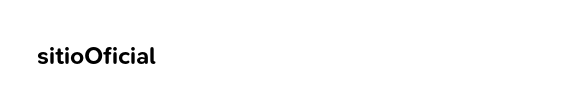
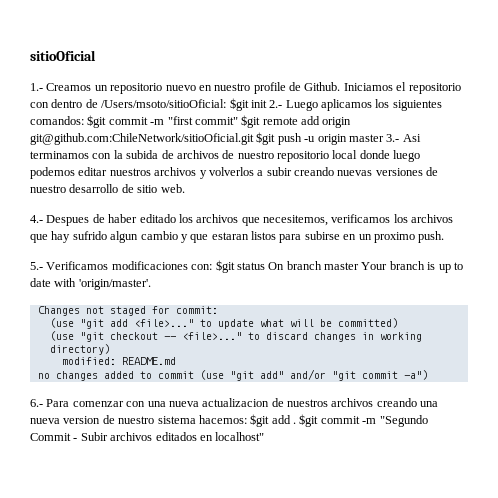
(156, 55) none -> [30,82,461,94] [30,98,442,111] [30,115,352,128] [30,132,421,145] [30,150,421,162] [30,167,439,179] [30,184,185,193] [30,214,454,226] [30,231,445,243] [30,260,463,273] [30,278,151,290] [37,306,218,316] [49,318,398,329] [49,331,422,342] [49,344,110,355] [61,357,176,365] [37,369,428,381] [30,398,439,407] [30,414,428,427] [30,432,265,441] // 1.- Creamos un repositorio nuevo en nuestro profile de Github. Iniciamos el repositorio con dentro de /Users/msoto/sitioOficial: $git init 2.- Luego aplicamos los siguientes comandos: $git commit -m "first commit" $git remote add origin git@github.com:ChileNetwork/sitioOficial.git $git push -u origin master 3.- Asi terminamos con la subida de archivos de nuestro repositorio local donde luego podemos editar nuestros archivos y volverlos a subir creando nuevas versiones de nuestro desarrollo de sitio web. // 4.- Despues de haber editado los archivos que necesitemos, verificamos los archivos que hay sufrido algun cambio y que estaran listos para subirse en un proximo push. // 5.- Verificamos modificaciones con: $git status On branch master Your branch is up to date with 'origin/master'. // Changes not staged for commit: // (use "git add <file>..." to update what will be committed) // (use "git checkout -- <file>..." to discard changes in working directory) // modified: README.md // no changes added to commit (use "git add" and/or "git commit -a") // 6.- Para comenzar con una nueva actualizacion de nuestros archivos creando una nueva version de nuestro sistema hacemos: $git add . $git commit -m "Segundo Commit - Subir archivos editados en localhost"

